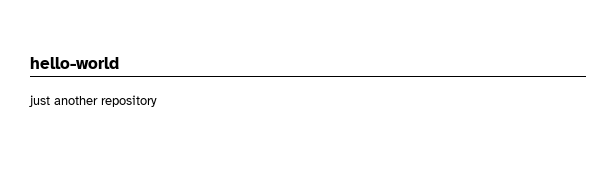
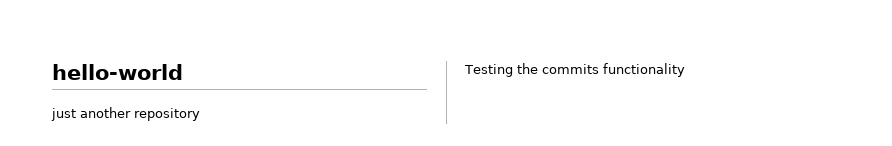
(157, 101) none -> [464,63,685,77] // Testing the commits functionality

